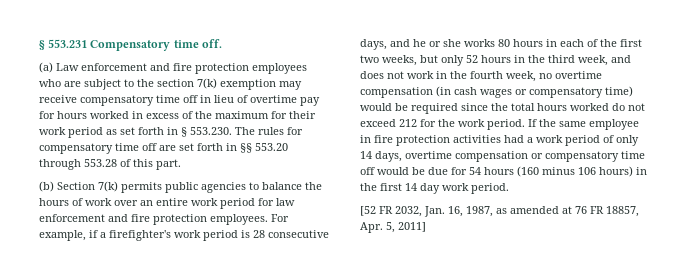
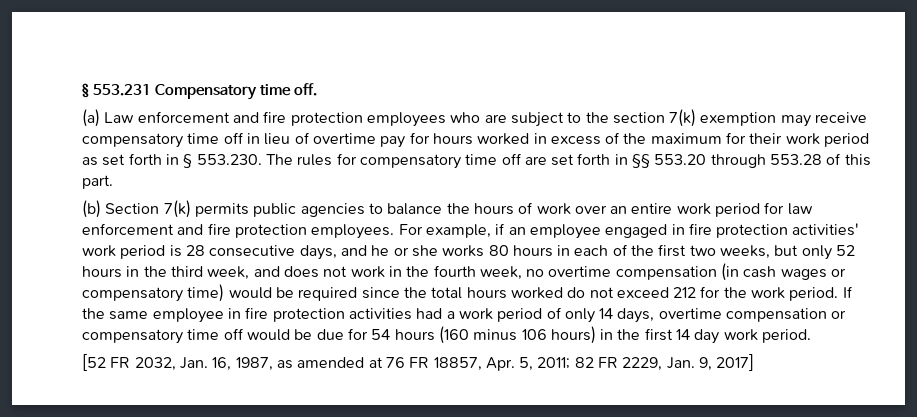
[100,230,171,241] a firefighter's -> [508,223,860,239] an employee engaged in fire protection activities'
[398,222,426,232] 2011] -> [537,354,755,371] 2011; 82 FR 2229, Jan. 9, 2017]

